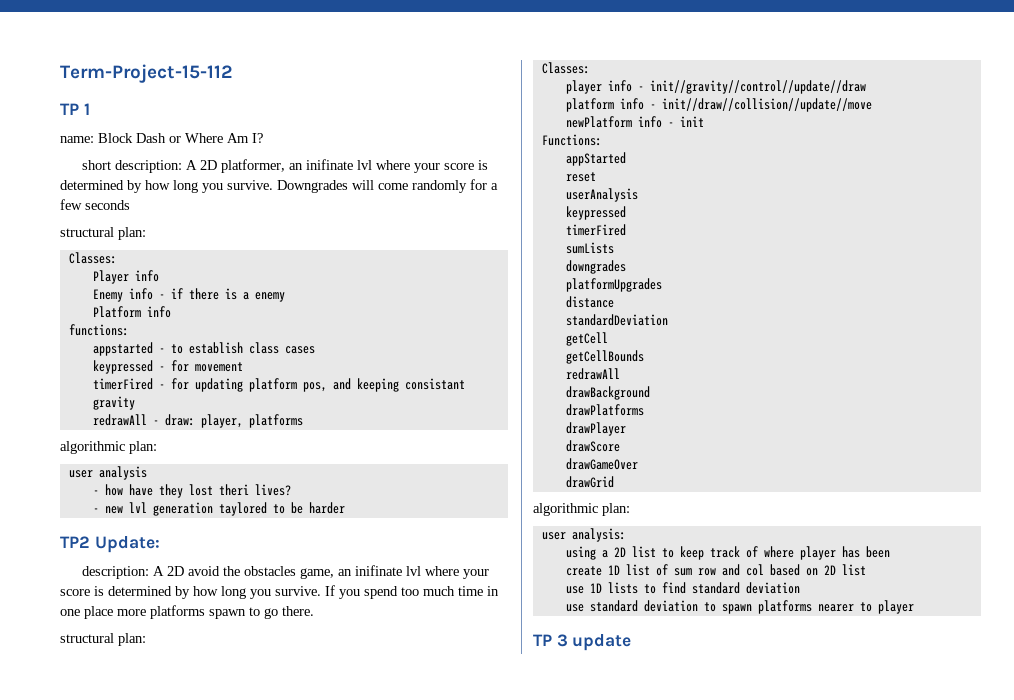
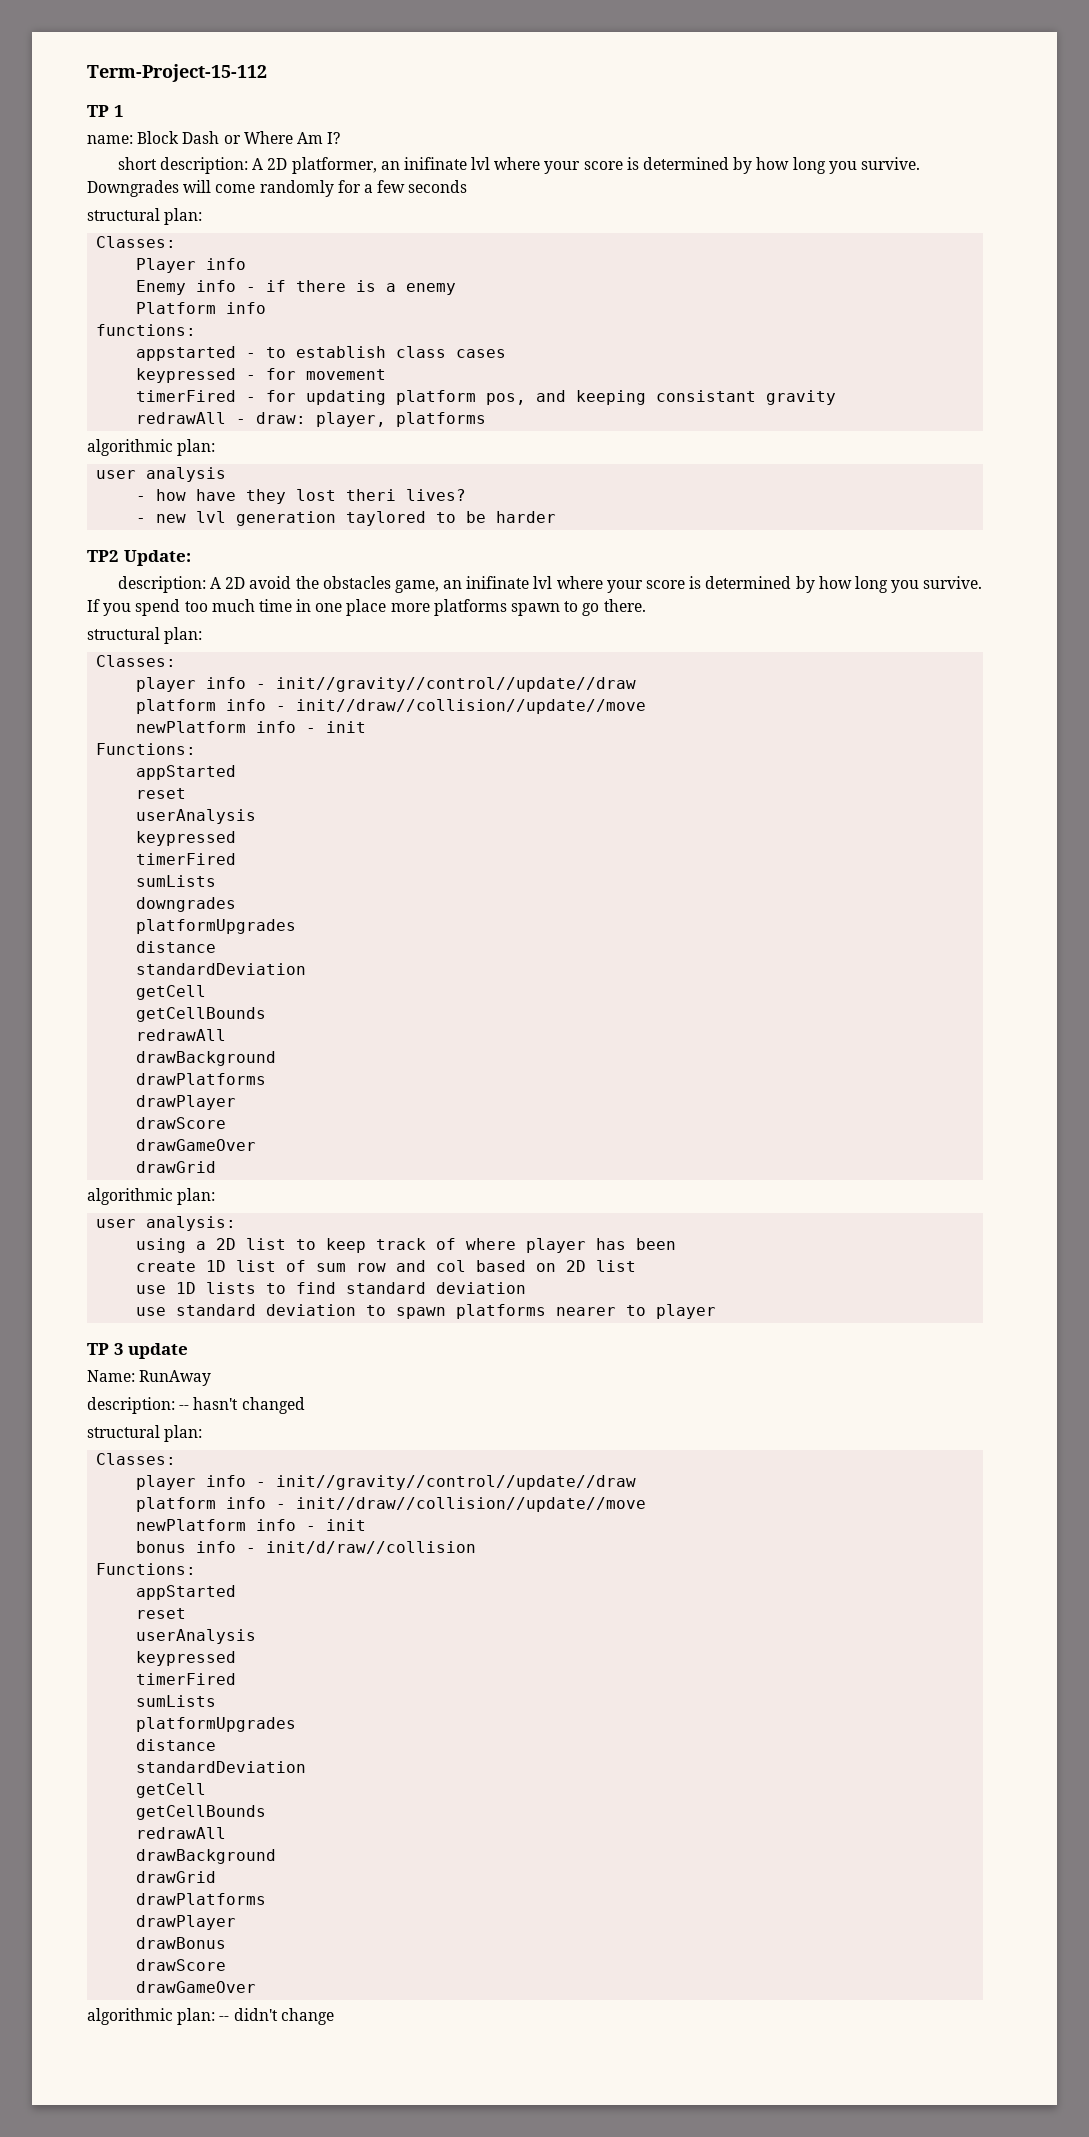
(632, 642) none -> [87,1370,212,1386] [87,1397,305,1414] [87,1425,203,1442] [96,1453,177,1465] [136,1475,637,1490] [136,1497,647,1512] [136,1519,367,1531] [136,1541,477,1554] [96,1563,197,1575] [136,1585,237,1600] [136,1608,187,1619] [136,1629,257,1644] [136,1651,237,1666] [136,1673,237,1685] [136,1695,217,1707] [136,1717,297,1732] [136,1739,217,1751] [136,1761,307,1773] [136,1783,207,1798] [136,1805,267,1820] [136,1827,227,1839] [136,1849,277,1864] [136,1871,217,1883] [136,1893,267,1905] [136,1915,237,1930] [136,1937,227,1949] [136,1959,227,1971] [136,1981,257,1993] [87,2008,334,2025] // Name: RunAway // description: -- hasn't changed // structural plan: // Classes: // player info - init//gravity//control//update//draw // platform info - init//draw//collision//update//move // newPlatform info - init // bonus info - init/d/raw//collision // Functions: // appStarted // reset // userAnalysis // keypressed // timerFired // sumLists // platformUpgrades // distance // standardDeviation // getCell // getCellBounds // redrawAll // drawBackground // drawGrid // drawPlatforms // drawPlayer // drawBonus // drawScore // drawGameOver // algorithmic plan: -- didn't change

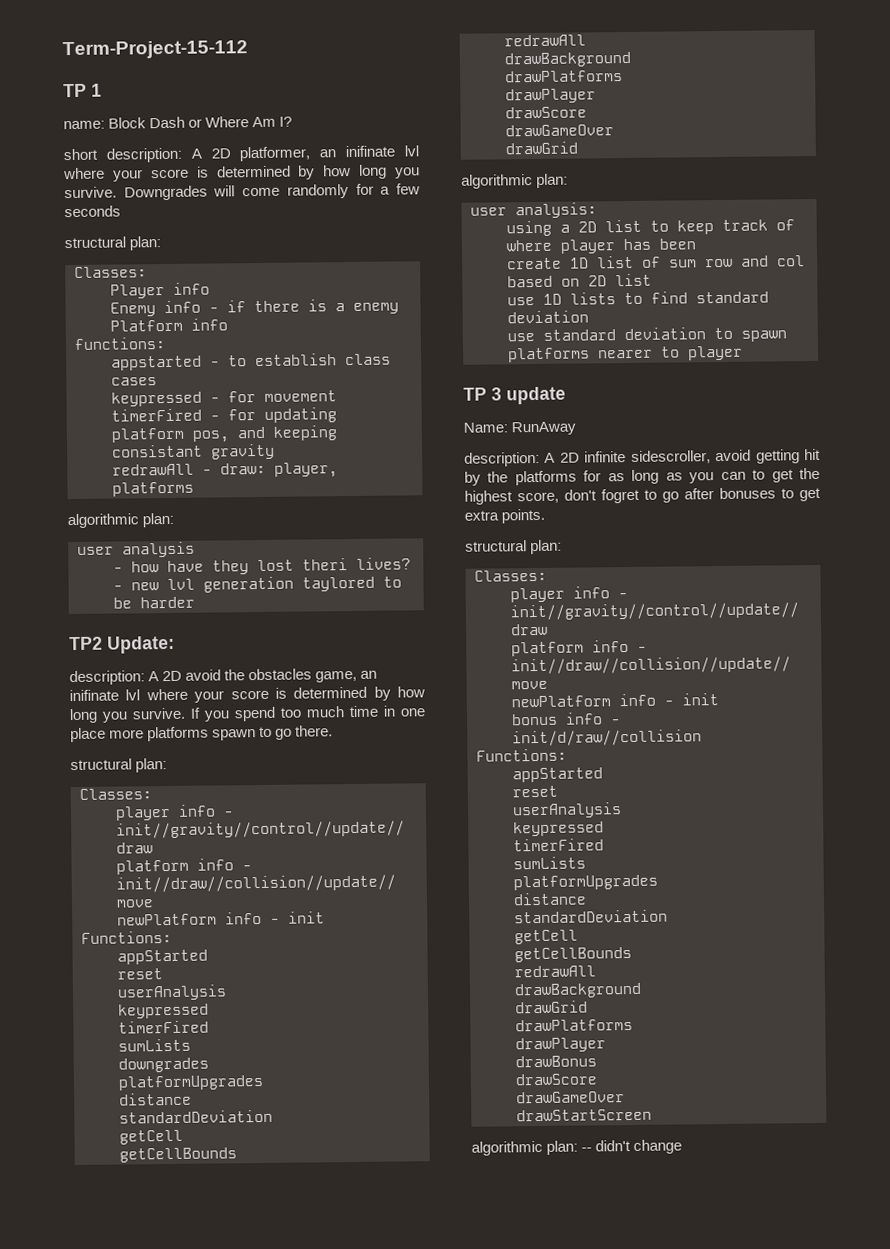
[179,1397,305,1414] -- hasn't changed -> [544,448,821,464] [464,467,820,486] [464,487,821,505] [464,508,546,524] A 2D infinite sidescroller, avoid getting hit by the platforms for as long as you can to get the highest score, don't fogret to go after bonuses to get extra points.
(257, 1987) none -> [516,1108,652,1122] // drawStartScreen

